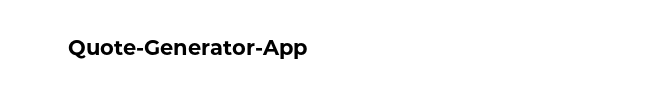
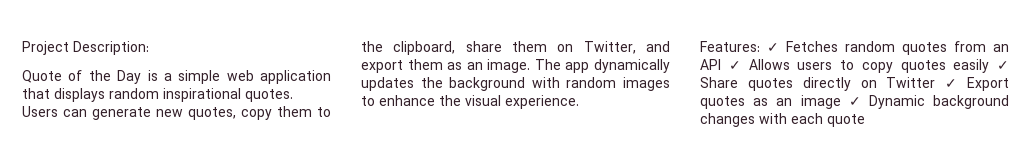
[68,40,307,59] Quote-Generator-App -> [22,41,149,55] [22,70,331,84] [22,88,293,102] [22,106,331,120] [361,41,670,55] [361,59,670,73] [361,77,670,91] [361,95,579,109] [700,41,1009,55] [700,59,1009,73] [700,77,1009,91] [700,95,1009,109] [700,113,865,127] Project Description: // Quote of the Day is a simple web application that displays random inspirational quotes. Users can generate new quotes, copy them to the clipboard, share them on Twitter, and export them as an image. The app dynamically updates the background with random images to enhance the visual experience. // Features: ✓ Fetches random quotes from an API ✓ Allows users to copy quotes easily ✓ Share quotes directly on Twitter ✓ Export quotes as an image ✓ Dynamic background changes with each quote

